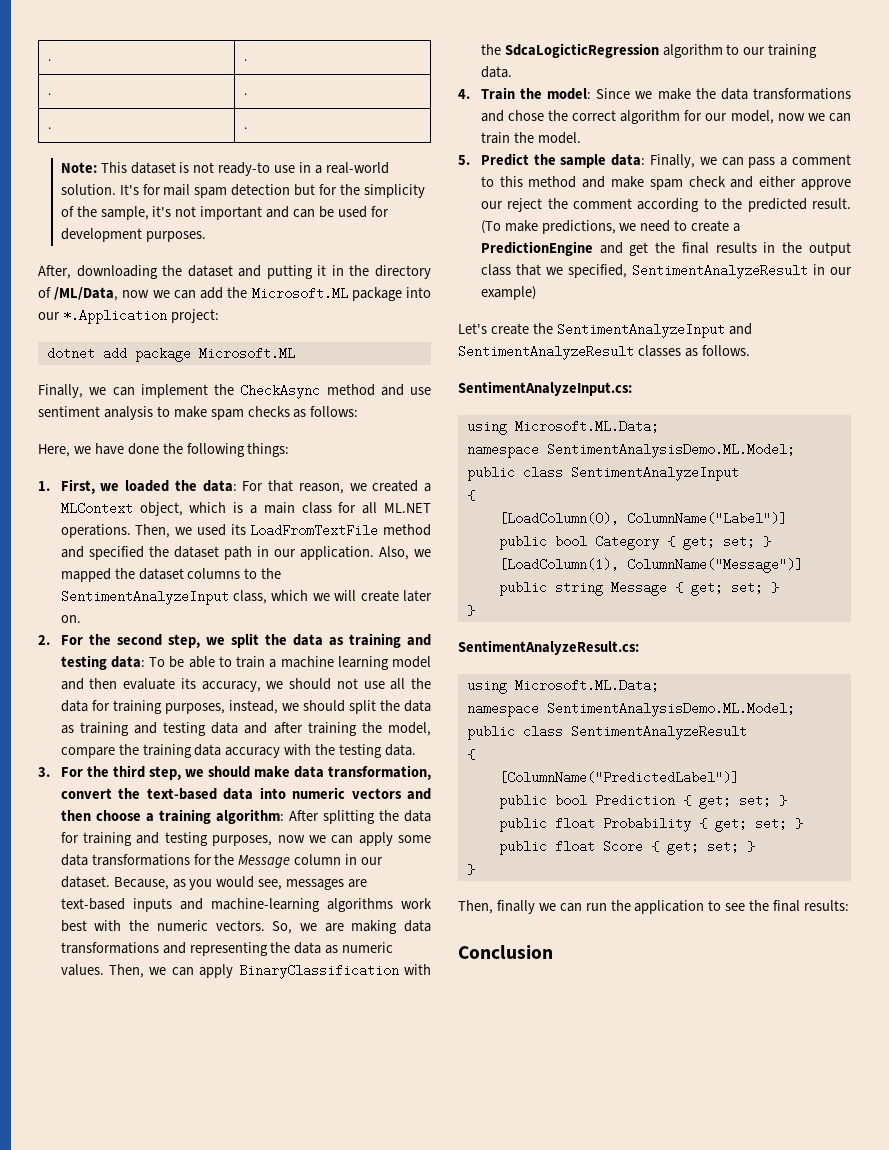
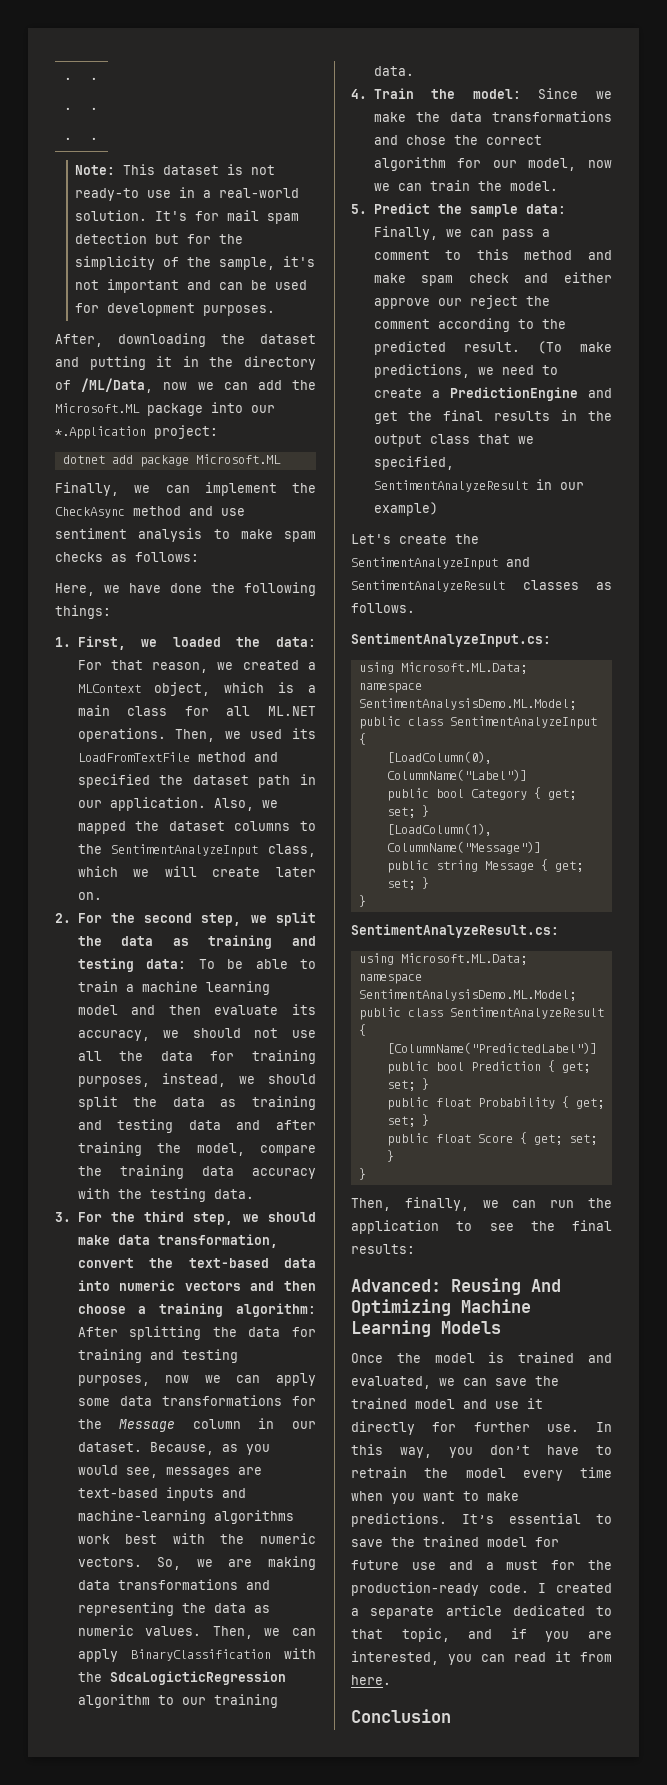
[496,900,535,914] finally -> [404,1197,469,1211] finally,
(850, 905) none -> [351,1278,561,1295] [351,1299,531,1316] [351,1320,501,1337] [351,1352,612,1363] [351,1376,559,1389] [351,1398,543,1409] [351,1421,612,1435] [351,1444,612,1458] [351,1467,612,1481] [351,1491,519,1504] [351,1513,612,1527] [351,1536,559,1547] [351,1560,612,1570] [351,1582,612,1596] [351,1605,612,1619] [351,1628,612,1642] [351,1651,612,1665] [351,1675,391,1685] // Advanced: Reusing And Optimizing Machine Learning Models // Once the model is trained and evaluated, we can save the trained model and use it directly for further use. In this way, you don’t have to retrain the model every time when you want to make predictions. It’s essential to save the trained model for future use and a must for the production-ready code. I created a separate article dedicated to that topic, and if you are interested, you can read it from here.

